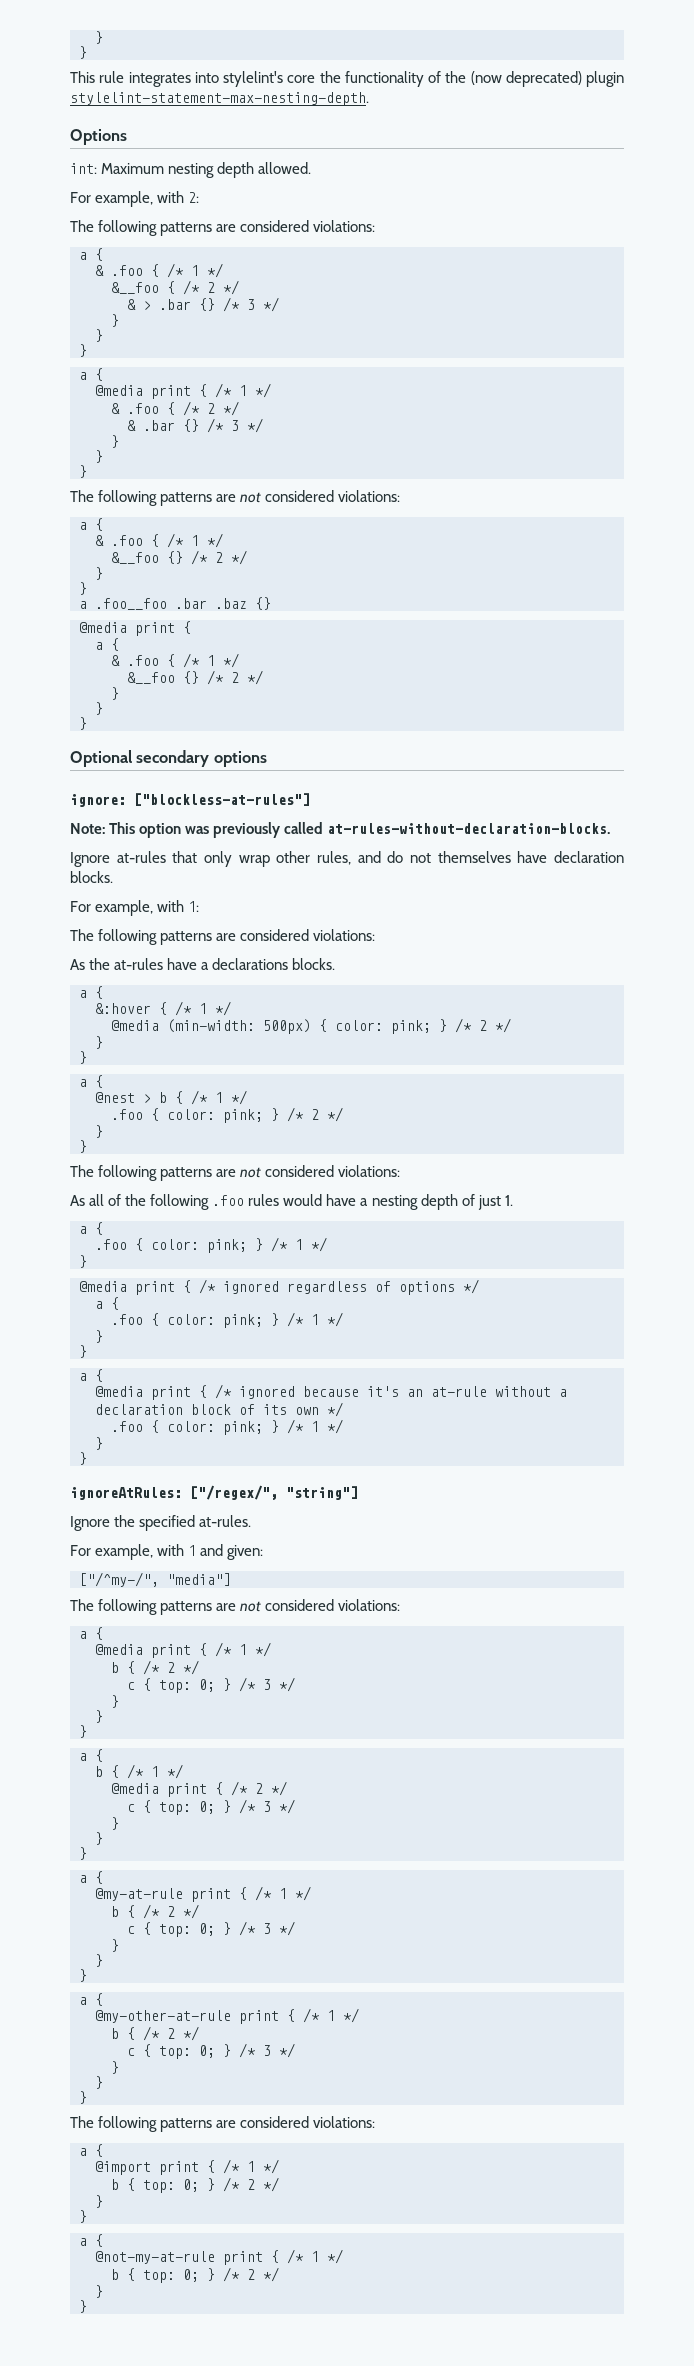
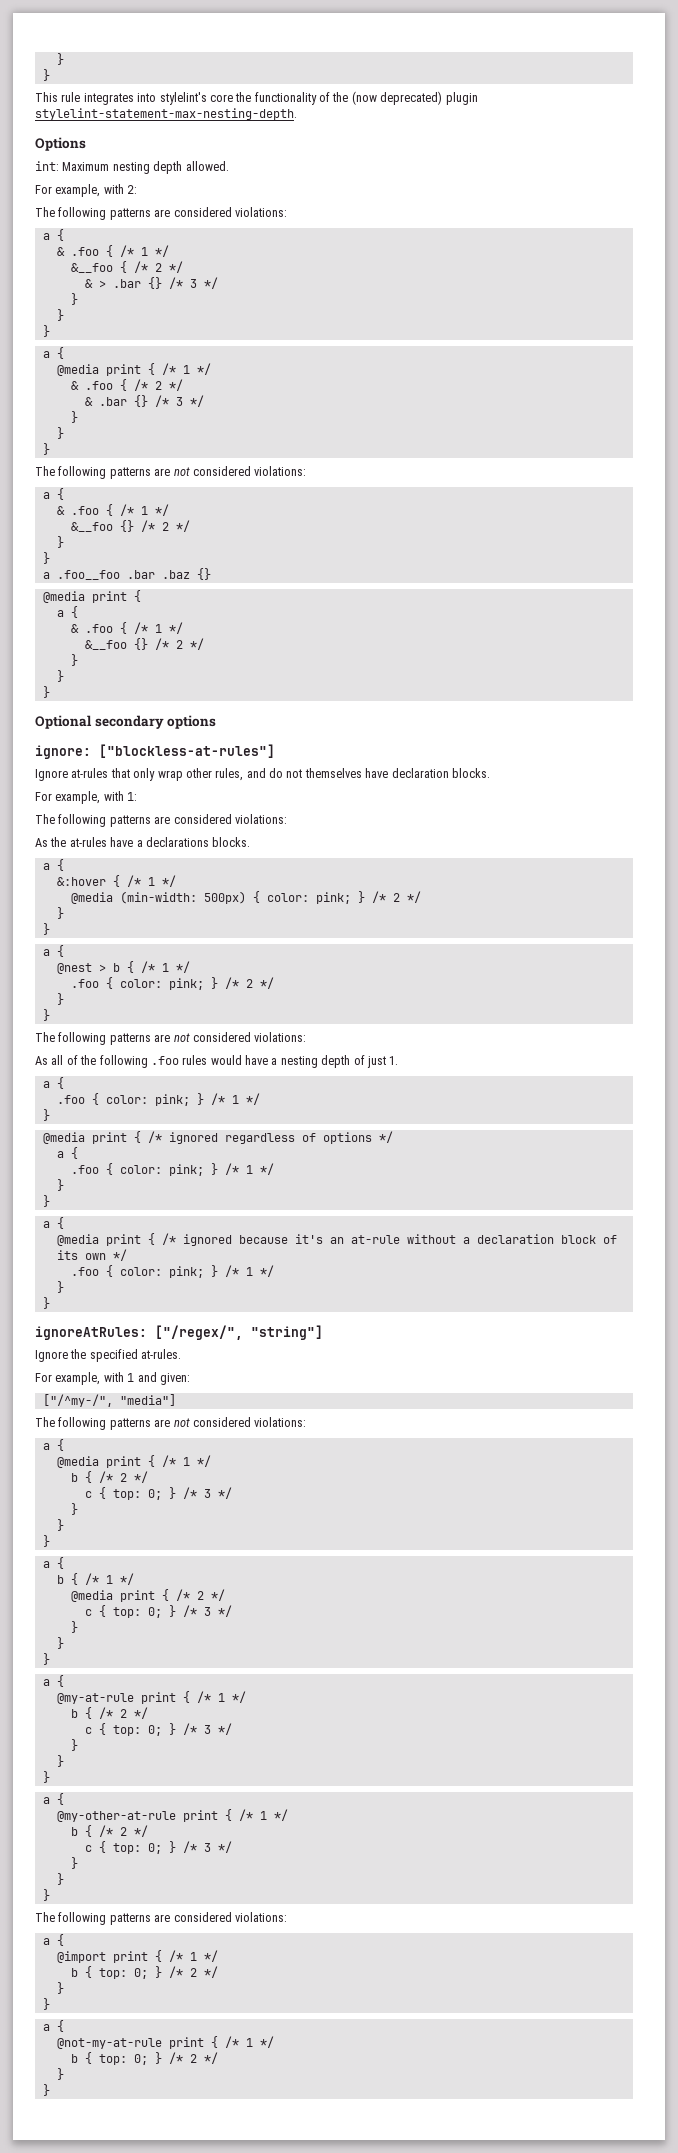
[70,822,611,838] // Note: This option was previously called at-rules-without-declaration-blocks. -> (275, 751) none

